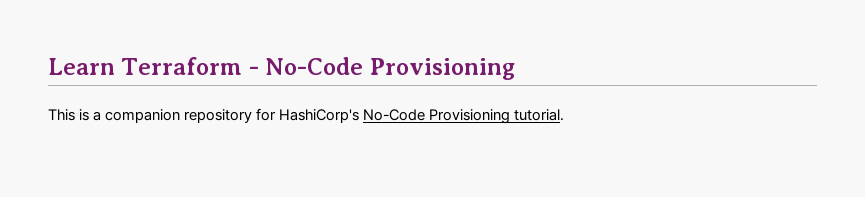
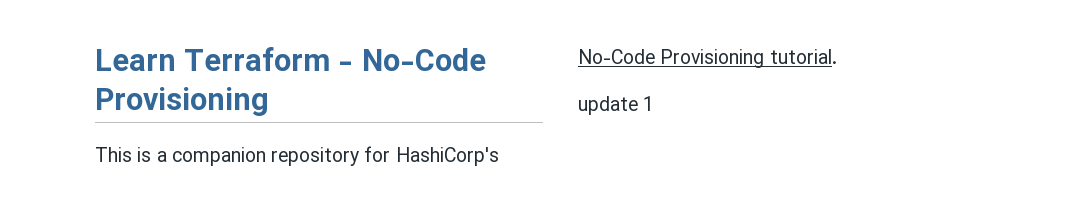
(565, 115) none -> [578,96,655,115] // update 1

